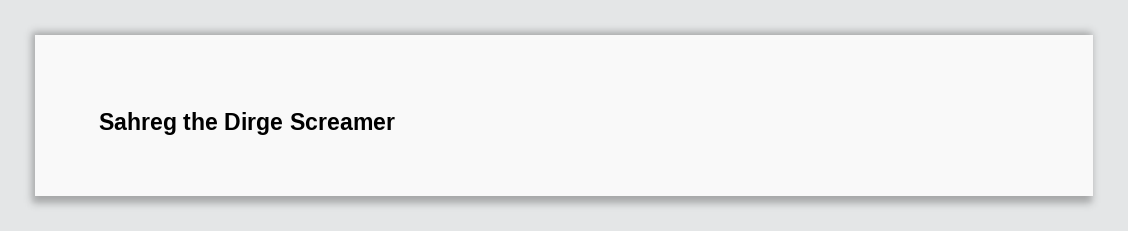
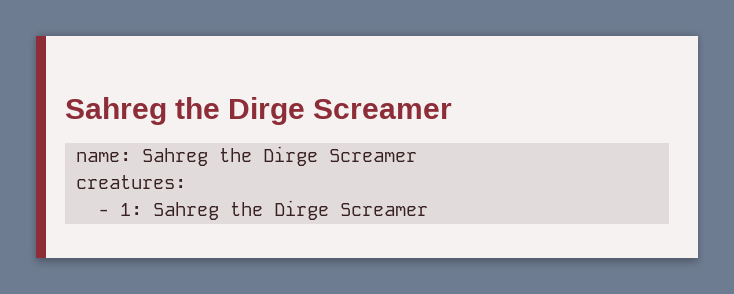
[99,112,395,135] Sahreg the Dirge Screamer -> [65,97,453,125] [76,146,418,166] [76,175,187,189] [98,200,429,220] Sahreg the Dirge Screamer // name: Sahreg the Dirge Screamer // creatures: // - 1: Sahreg the Dirge Screamer

